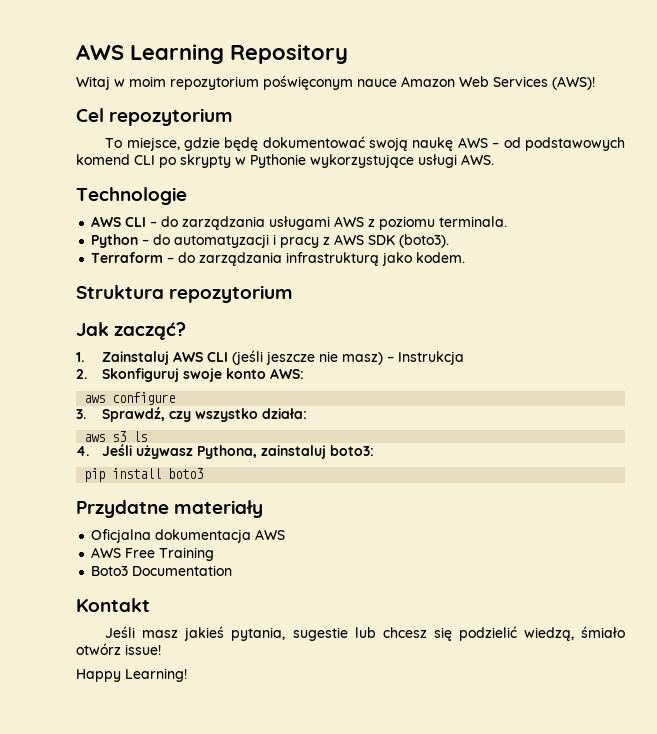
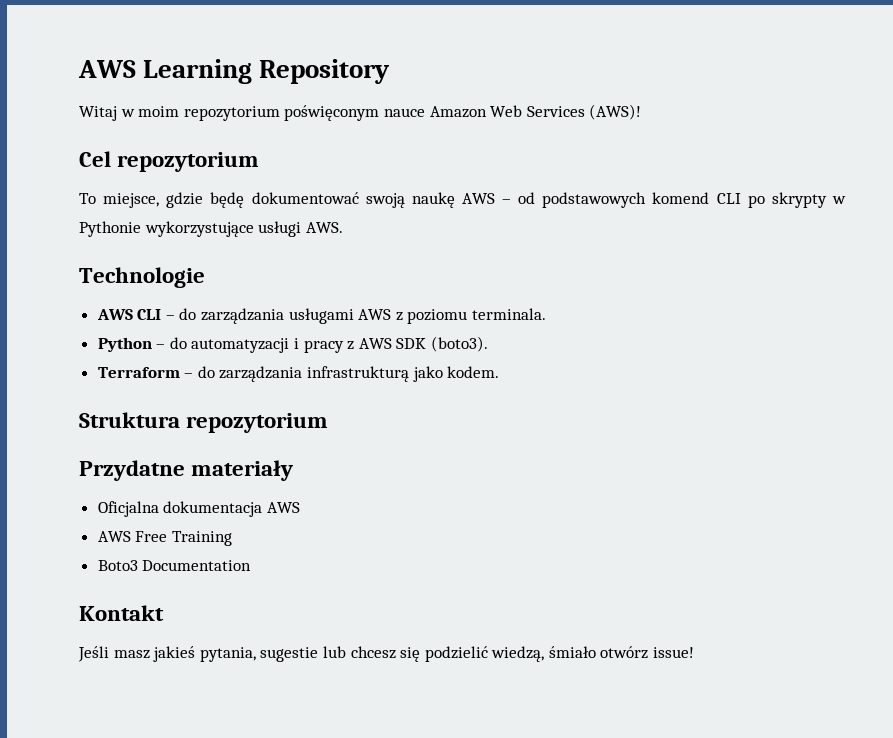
[76,322,187,340] [76,350,464,365] [76,368,304,382] [84,392,176,405] [76,407,307,422] [84,431,148,442] [76,444,374,459] [84,468,204,482] // Jak zacząć? // 1. Zainstaluj AWS CLI (jeśli jeszcze nie masz) – Instrukcja // 2. Skonfiguruj swoje konto AWS: // aws configure // 3. Sprawdź, czy wszystko działa: // aws s3 ls // 4. Jeśli używasz Pythona, zainstaluj boto3: // pip install boto3 -> (329, 423) none
[76,668,187,682] // Happy Learning! -> (695, 652) none

